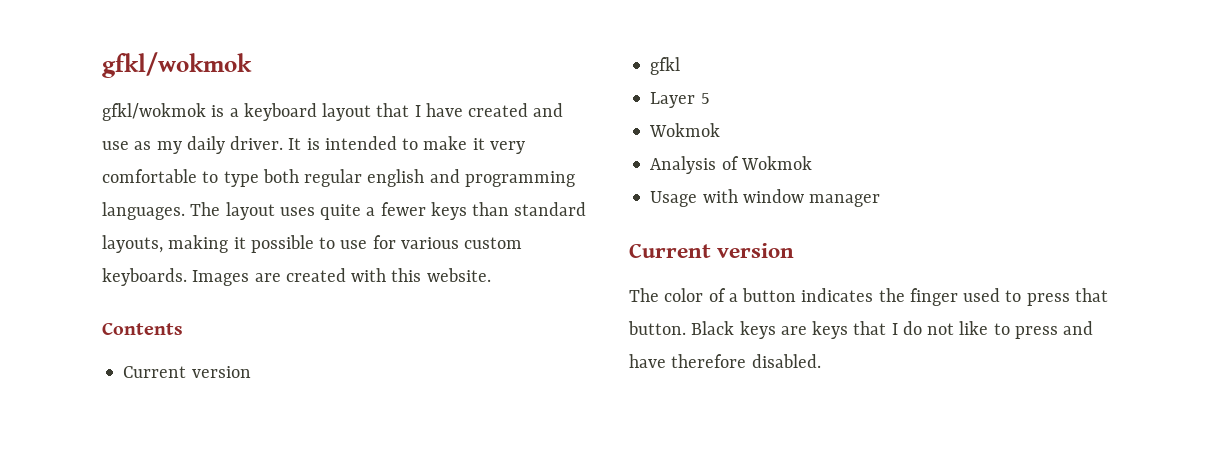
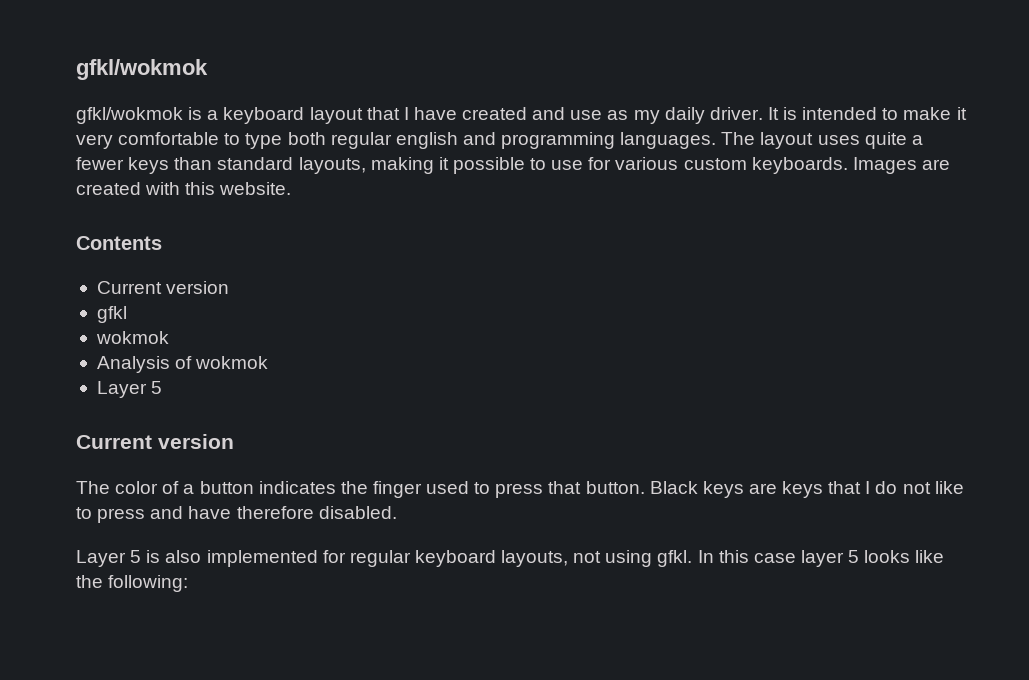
[650,92,710,108] [649,123,721,137] Layer 5 // Wokmok -> [95,331,169,344] wokmok
[740,156,812,170] [650,189,881,207] Wokmok // Usage with window manager -> [195,356,269,369] [96,381,163,398] wokmok // Layer 5
(821, 361) none -> [76,550,945,567] [76,575,189,592] // Layer 5 is also implemented for regular keyboard layouts, not using gfkl. In this case layer 5 looks like the following:

